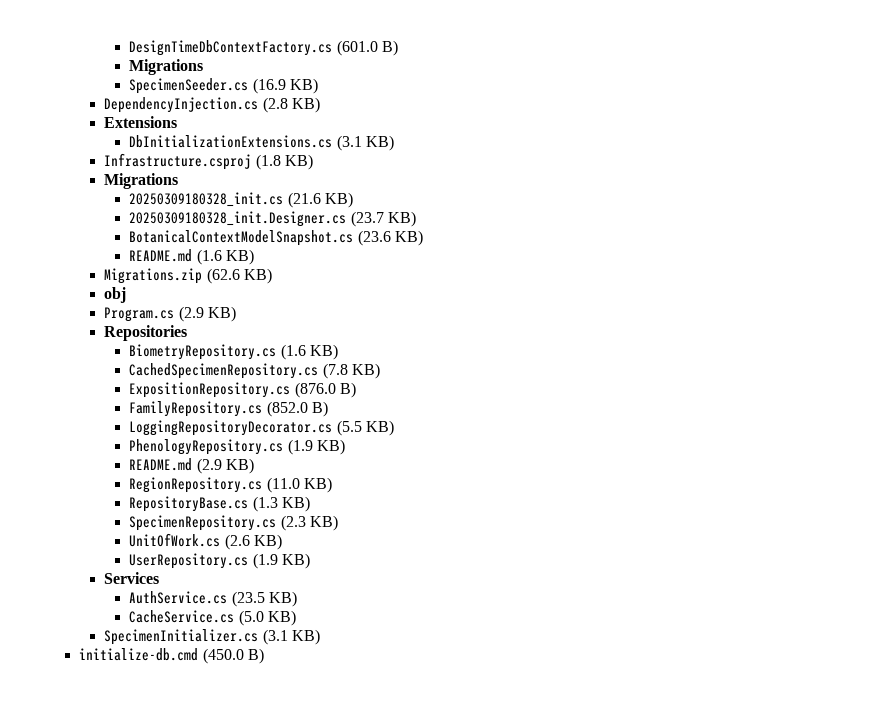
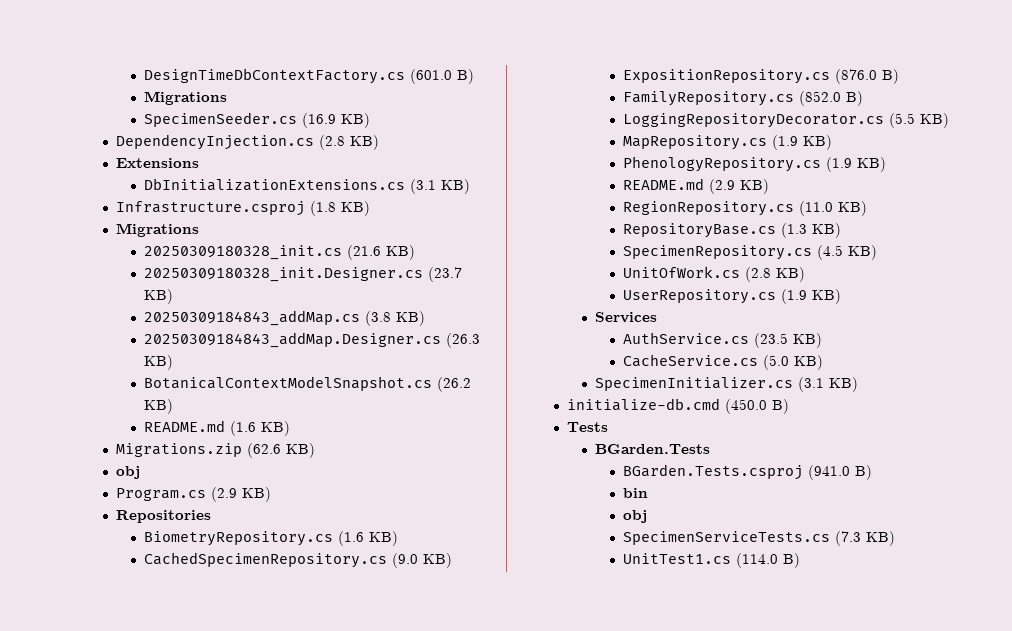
(416, 219) none -> [144,310,426,326] [144,332,481,348] [144,355,174,370] // 20250309184843_addMap.cs (3.8 KB) // 20250309184843_addMap.Designer.cs (26.3 KB)
[357,230,391,246] (23.6 -> [437,377,472,392] (26.2
[322,363,348,379] (7.8 -> [392,553,419,568] (9.0
(394, 428) none -> [623,135,833,150] // MapRepository.cs (1.9 KB)
[280,515,306,531] (2.3 -> [817,245,844,260] (4.5
[224,534,250,550] (2.6 -> [745,267,772,282] (2.8
(265, 656) none -> [566,422,608,432] [595,444,711,454] [623,464,873,480] [623,488,649,498] [623,510,648,523] [623,531,896,546] [623,553,801,568] // Tests // BGarden.Tests // BGarden.Tests.csproj (941.0 B) // bin // obj // SpecimenServiceTests.cs (7.3 KB) // UnitTest1.cs (114.0 B)

